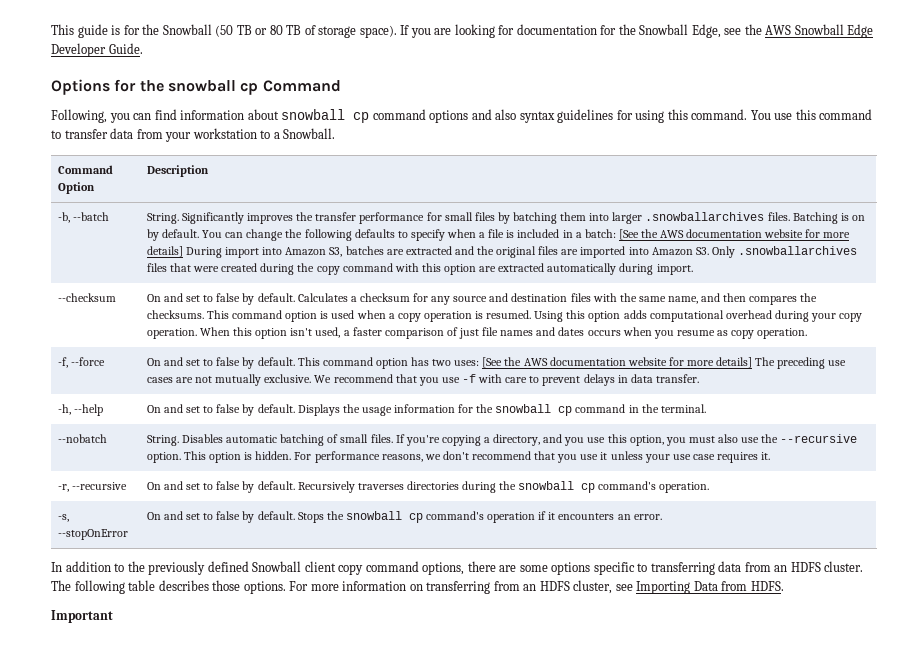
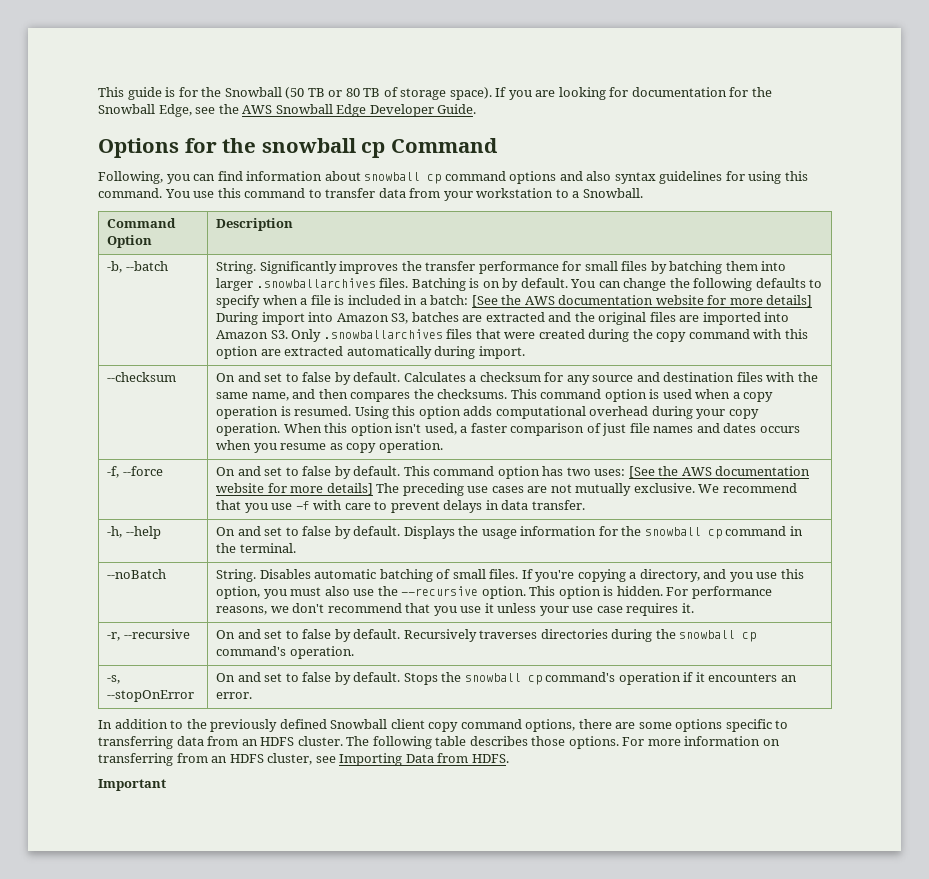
[57,434,107,443] --nobatch -> [107,569,167,579] --noBatch

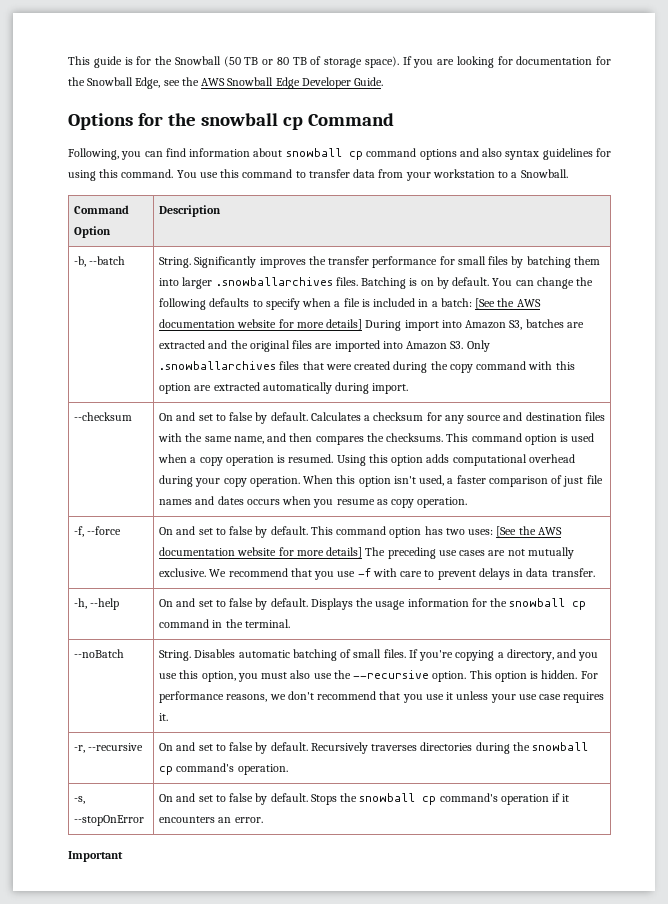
[98,719,789,732] [98,736,780,749] [98,753,509,766] // In addition to the previously defined Snowball client copy command options, there are some options specific to transferring data from an HDFS cluster. The following table describes those options. For more information on transferring from an HDFS cluster, see Importing Data from HDFS. -> (263, 820) none

